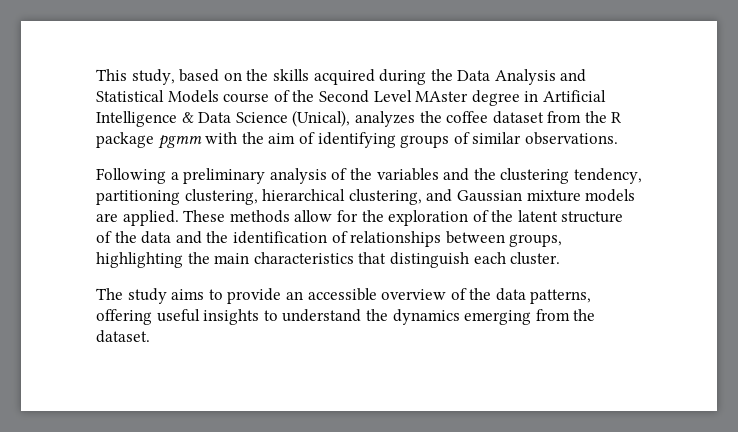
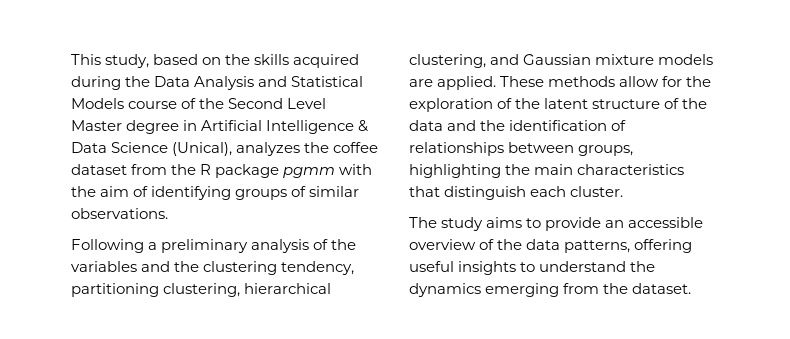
[415,91,469,102] MAster -> [71,120,122,131] Master

